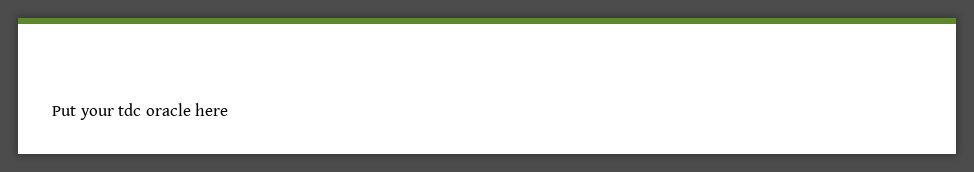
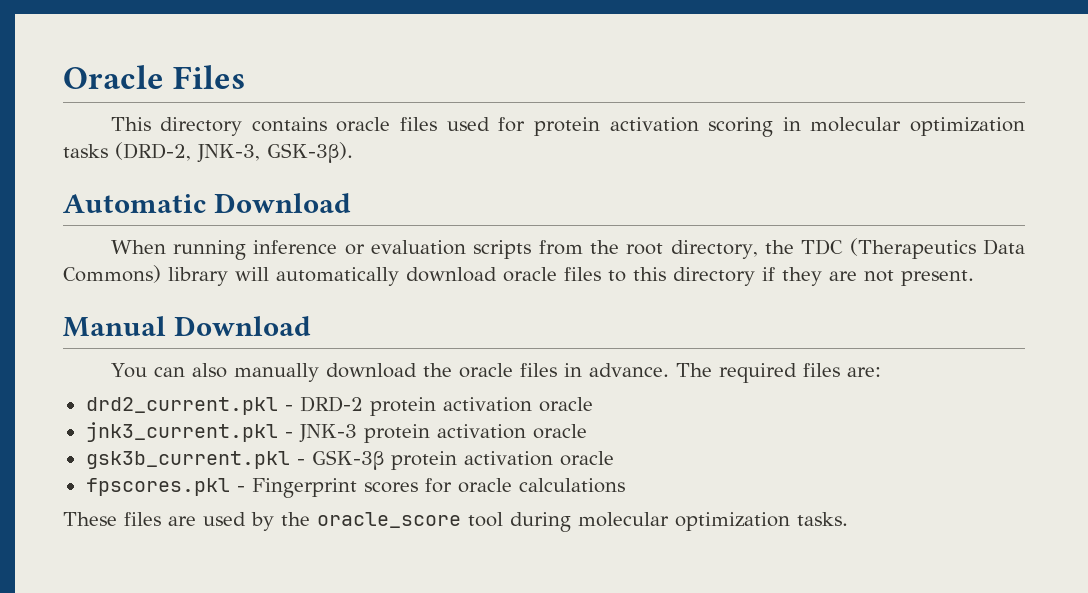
[52,103,229,120] Put your tdc oracle here -> [63,65,247,89] [110,117,1026,137] [63,142,353,163] [63,193,351,213] [110,238,1026,260] [63,265,974,286] [63,316,311,337] [110,363,882,383] [85,396,593,416] [85,422,587,443] [85,450,614,470] [85,478,625,498] [63,512,848,532] Oracle Files // This directory contains oracle files used for protein activation scoring in molecular optimization tasks (DRD-2, JNK-3, GSK-3β). // Automatic Download // When running inference or evaluation scripts from the root directory, the TDC (Therapeutics Data Commons) library will automatically download oracle files to this directory if they are not present. // Manual Download // You can also manually download the oracle files in advance. The required files are: // drd2_current.pkl - DRD-2 protein activation oracle // jnk3_current.pkl - JNK-3 protein activation oracle // gsk3b_current.pkl - GSK-3β protein activation oracle // fpscores.pkl - Fingerprint scores for oracle calculations // These files are used by the oracle_score tool during molecular optimization tasks.

